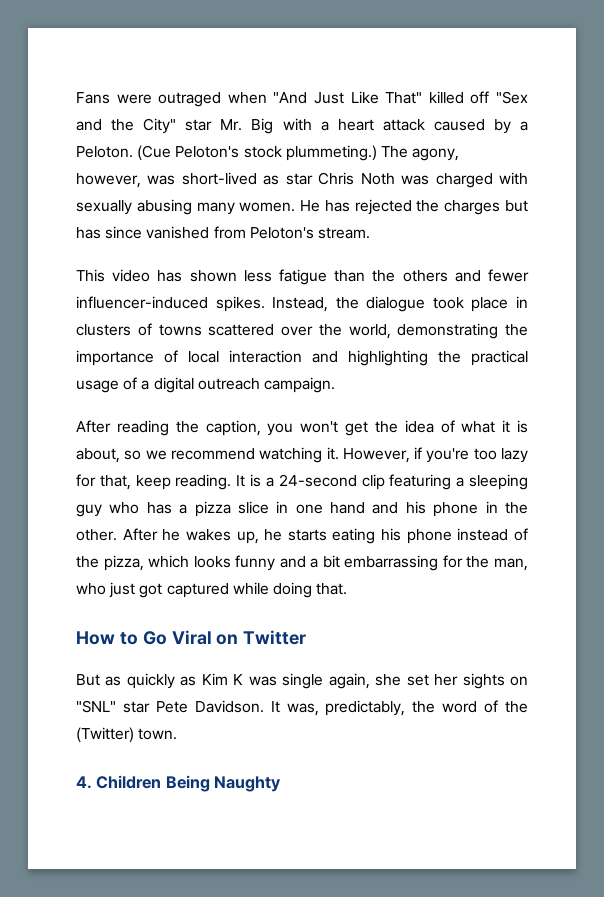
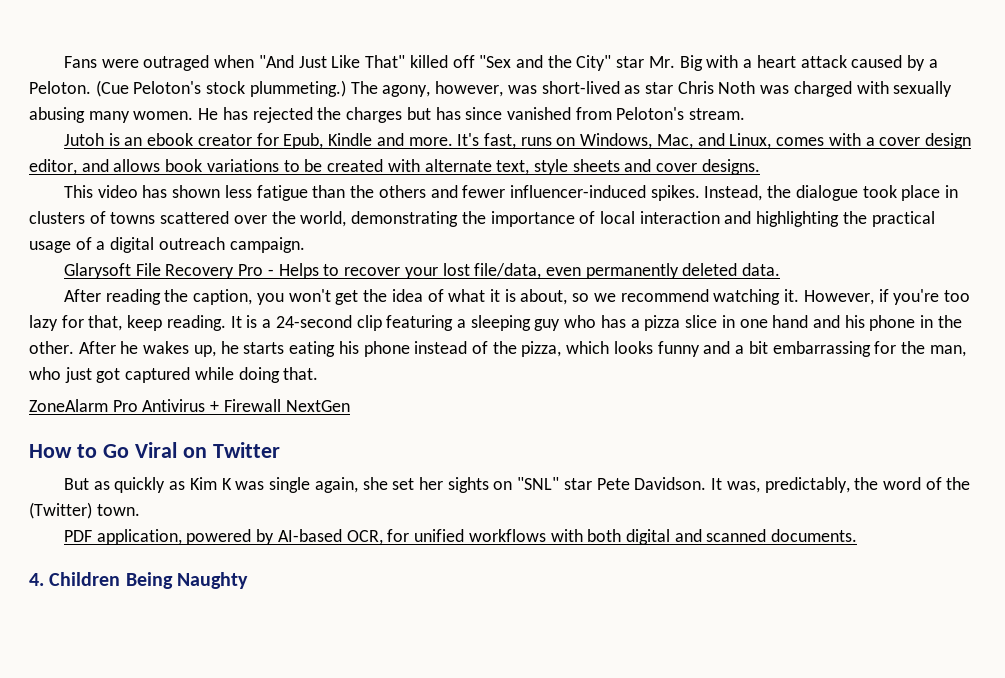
(370, 233) none -> [64,133,971,149] [29,159,760,175] // Jutoh is an ebook creator for Epub, Kindle and more. It's fast, runs on Windows, Mac, and Linux, comes with a cover design editor, and allows book variations to be created with alternate text, style sheets and cover designs.
(335, 385) none -> [64,263,781,279] // Glarysoft File Recovery Pro - Helps to recover your lost file/data, even permanently deleted data.
(348, 589) none -> [29,399,350,412] // ZoneAlarm Pro Antivirus + Firewall NextGen
(178, 734) none -> [64,529,858,545] // PDF application, powered by AI-based OCR, for unified workflows with both digital and scanned documents.

